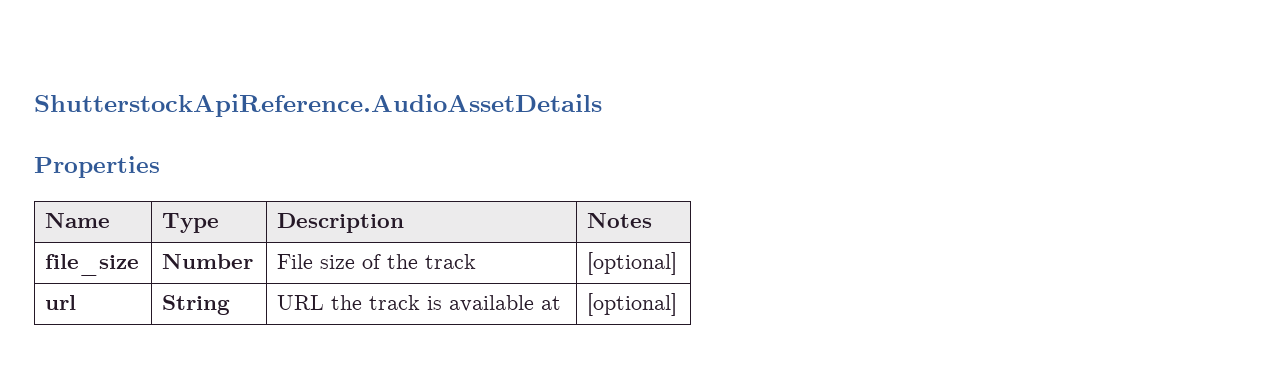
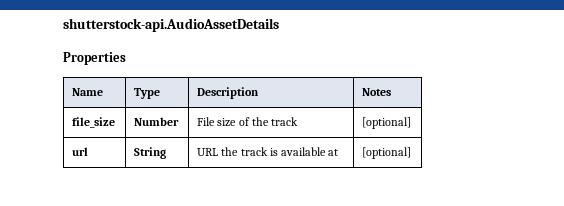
[34,94,602,117] ShutterstockApiReference.AudioAssetDetails -> [63,18,279,32] shutterstock-api.AudioAssetDetails

